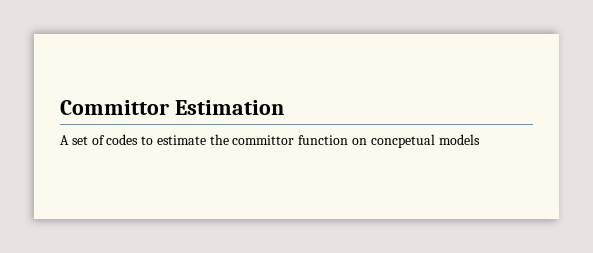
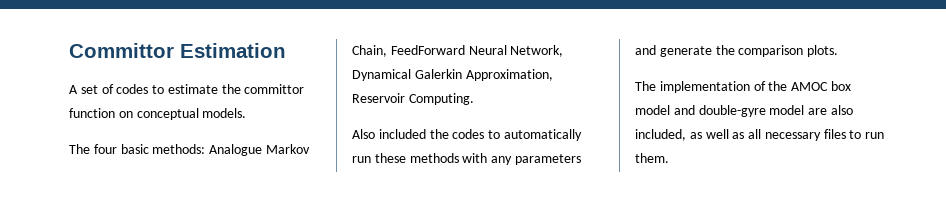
[370,134,480,148] concpetual models -> [136,108,247,120] [69,144,310,156] [352,45,564,57] [352,69,553,81] [352,93,474,105] [352,129,582,141] [352,153,581,165] [635,45,839,57] [635,81,851,93] [635,105,853,117] [635,129,885,141] [635,153,669,163] conceptual models. // The four basic methods: Analogue Markov Chain, FeedForward Neural Network, Dynamical Galerkin Approximation, Reservoir Computing. // Also included the codes to automatically run these methods with any parameters and generate the comparison plots. // The implementation of the AMOC box model and double-gyre model are also included, as well as all necessary files to run them.

